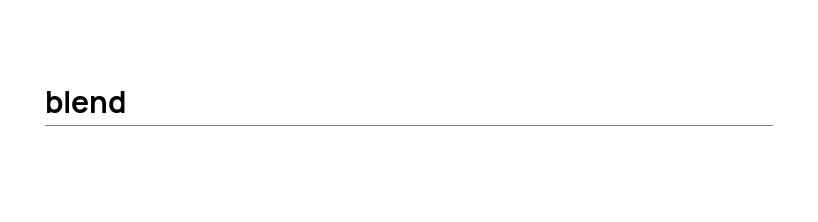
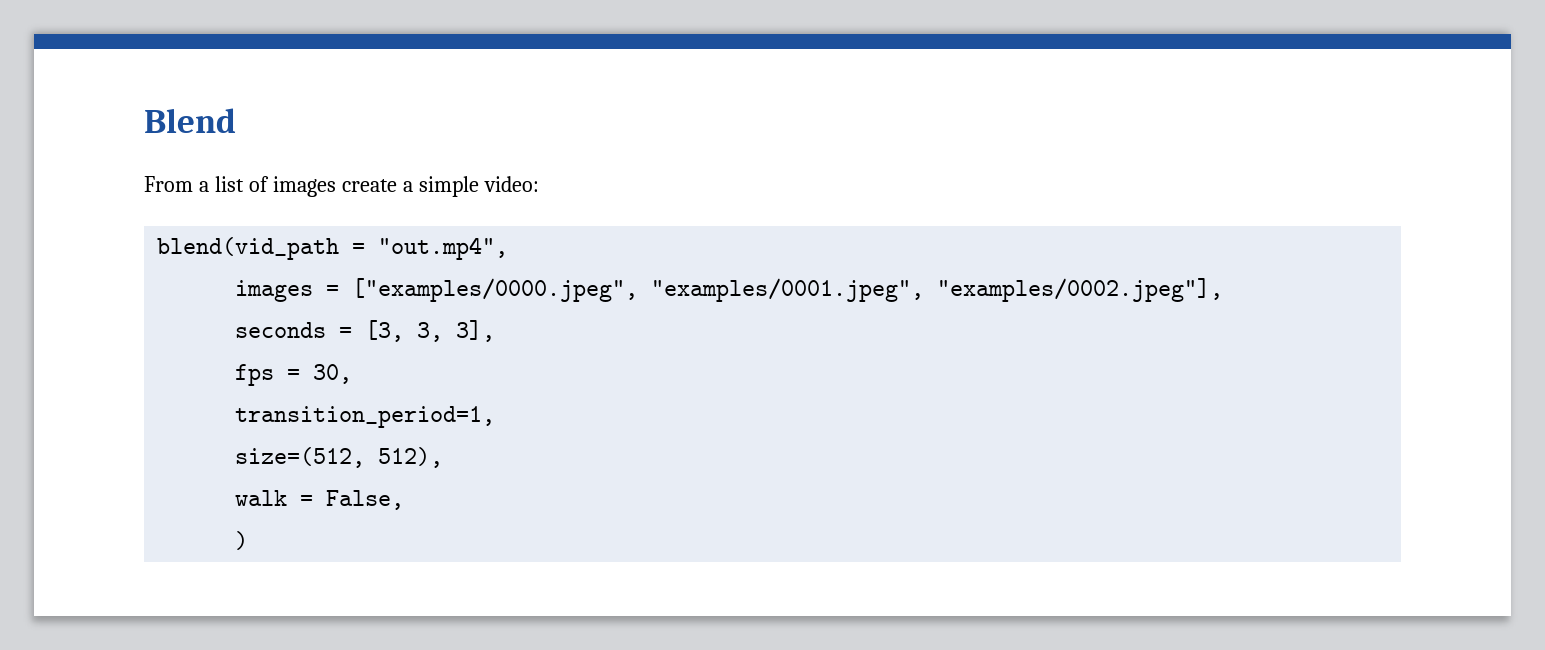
[45,91,127,113] blend -> [144,108,236,133] [144,176,539,197] [157,237,509,260] [235,278,1224,302] [235,320,496,342] [235,364,353,386] [235,406,496,428] [235,447,444,468] [235,490,405,510] [235,531,249,550] Blend // From a list of images create a simple video: // blend(vid_path = "out.mp4", // images = ["examples/0000.jpeg", "examples/0001.jpeg", "examples/0002.jpeg"], // seconds = [3, 3, 3], // fps = 30, // transition_period=1, // size=(512, 512), // walk = False, // )

